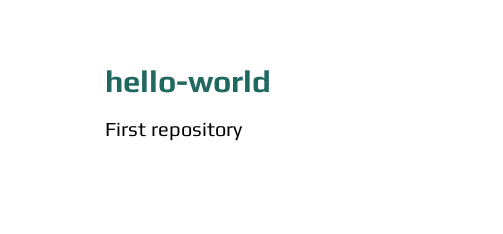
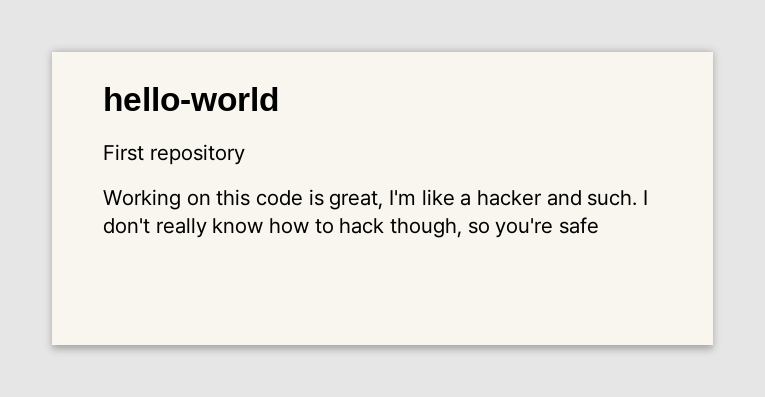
(244, 131) none -> [103,189,649,210] [103,217,600,238] // Working on this code is great, I'm like a hacker and such. I don't really know how to hack though, so you're safe

